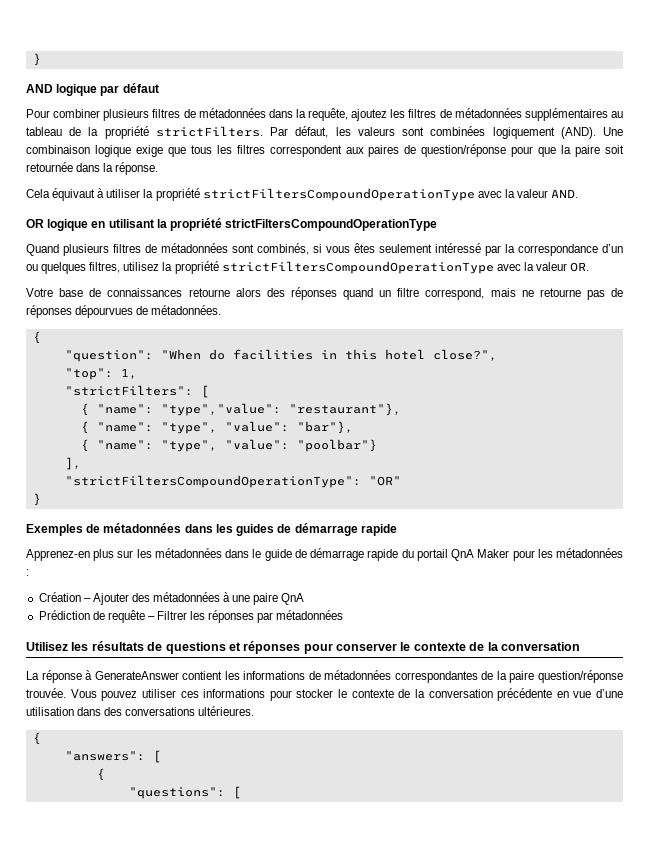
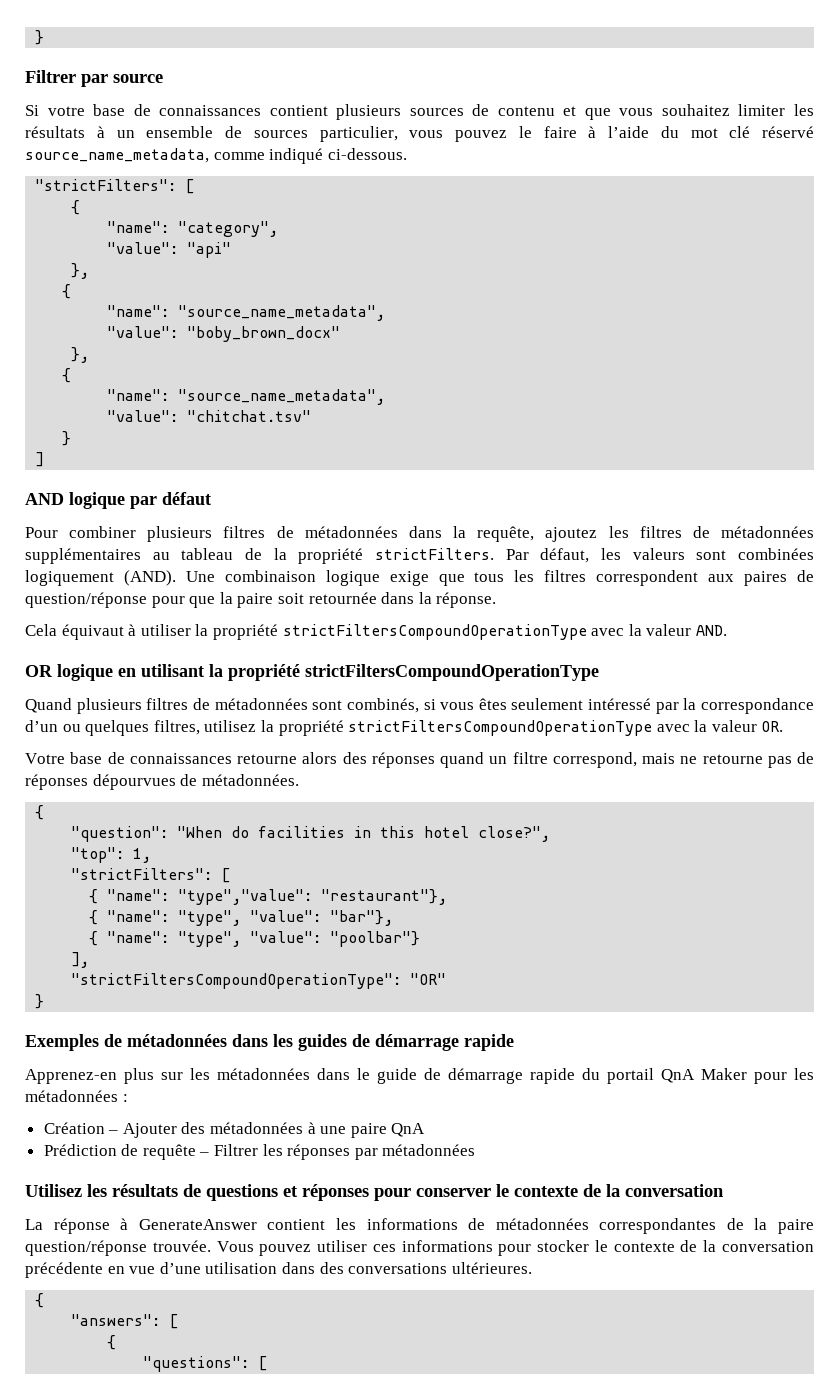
[32,53,41,66] } -> [35,30,45,45] [25,70,163,87] [25,104,814,120] [25,126,814,142] [25,148,407,164] [35,179,195,194] [71,200,81,215] [107,221,279,237] [107,242,232,258] [71,263,90,279] [62,284,72,299] [107,305,386,321] [107,326,341,342] [71,347,90,363] [62,368,72,383] [107,389,386,405] [107,410,312,422] [62,431,72,446] [35,452,45,467] } // Filtrer par source // Si votre base de connaissances contient plusieurs sources de contenu et que vous souhaitez limiter les résultats à un ensemble de sources particulier, vous pouvez le faire à l’aide du mot clé réservé source_name_metadata, comme indiqué ci-dessous. // "strictFilters": [ // { // "name": "category", // "value": "api" // }, // { // "name": "source_name_metadata", // "value": "boby_brown_docx" // }, // { // "name": "source_name_metadata", // "value": "chitchat.tsv" // } // ]

